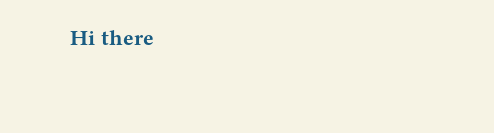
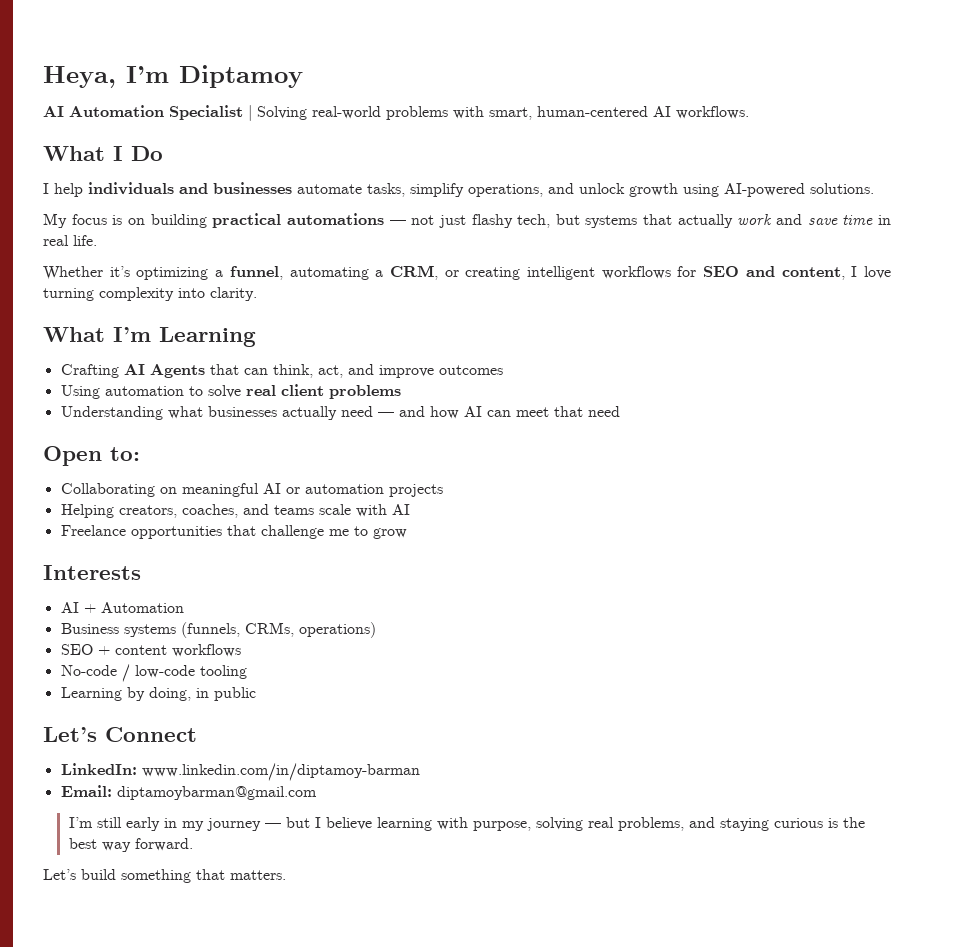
[70,30,154,45] Hi there -> [43,65,303,88] [43,105,749,121] [43,146,163,161] [43,182,874,197] [43,213,891,228] [43,235,97,246] [43,265,892,280] [43,287,257,301] [43,327,256,347] [60,364,503,378] [60,384,401,399] [60,406,620,420] [43,446,140,466] [60,483,443,497] [60,504,410,518] [60,525,407,539] [43,565,141,580] [60,602,184,613] [60,622,376,638] [60,644,241,657] [60,664,247,682] [60,687,256,701] [43,727,197,742] [60,763,420,781] [60,785,317,800] [68,817,865,831] [68,838,193,852] [43,869,286,883] Heya, I’m Diptamoy // AI Automation Specialist | Solving real-world problems with smart, human-centered AI workflows. // What I Do // I help individuals and businesses automate tasks, simplify operations, and unlock growth using AI-powered solutions. // My focus is on building practical automations — not just flashy tech, but systems that actually work and save time in real life. // Whether it’s optimizing a funnel, automating a CRM, or creating intelligent workflows for SEO and content, I love turning complexity into clarity. // What I’m Learning // Crafting AI Agents that can think, act, and improve outcomes // Using automation to solve real client problems // Understanding what businesses actually need — and how AI can meet that need // Open to: // Collaborating on meaningful AI or automation projects // Helping creators, coaches, and teams scale with AI // Freelance opportunities that challenge me to grow // Interests // AI + Automation // Business systems (funnels, CRMs, operations) // SEO + content workflows // No-code / low-code tooling // Learning by doing, in public // Let’s Connect // LinkedIn: www.linkedin.com/in/diptamoy-barman // Email: diptamoybarman@gmail.com // I’m still early in my journey — but I believe learning with purpose, solving real problems, and staying curious is the best way forward. // Let’s build something that matters.

